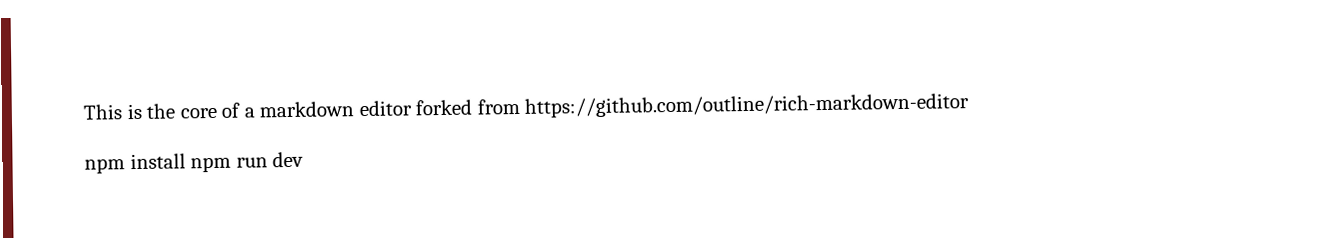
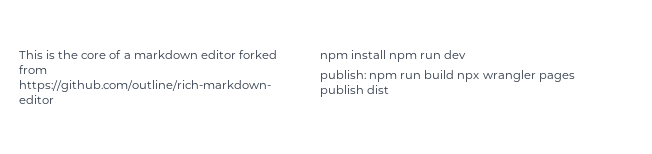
(304, 159) none -> [320,70,575,82] [320,85,390,97] // publish: npm run build npx wrangler pages publish dist

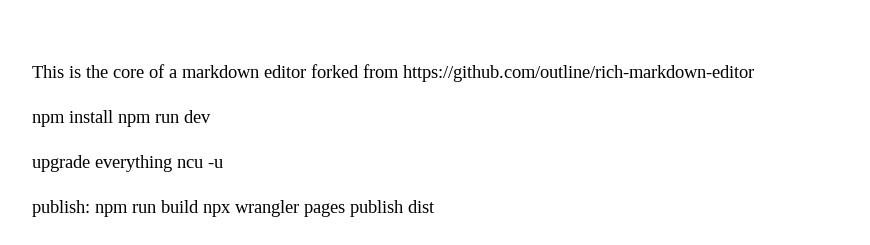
(467, 54) none -> [32,155,223,172] // upgrade everything ncu -u

